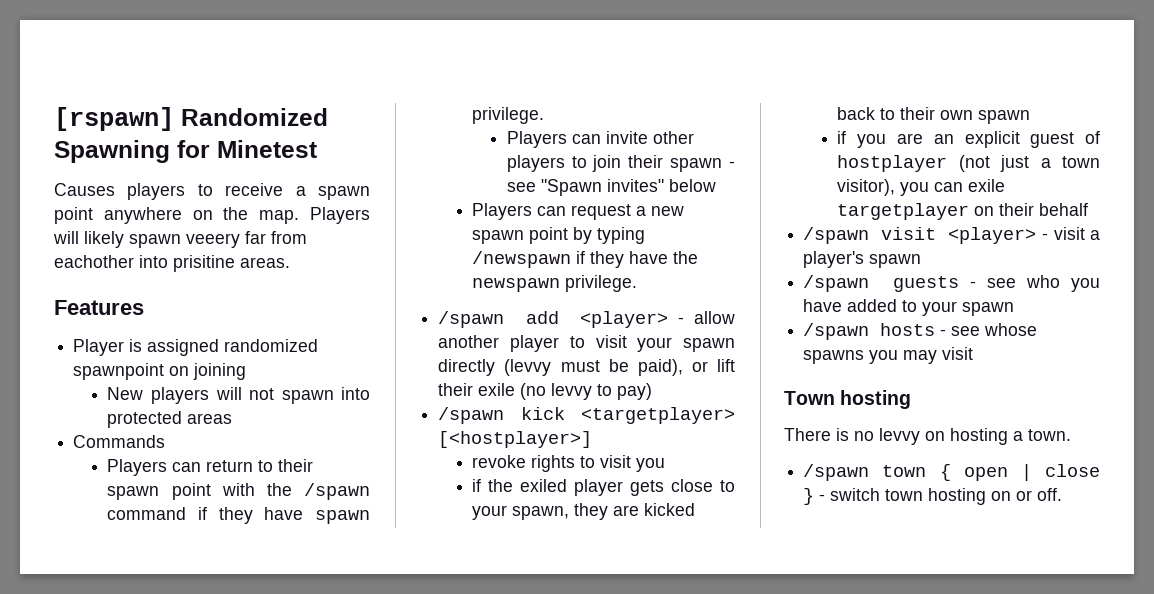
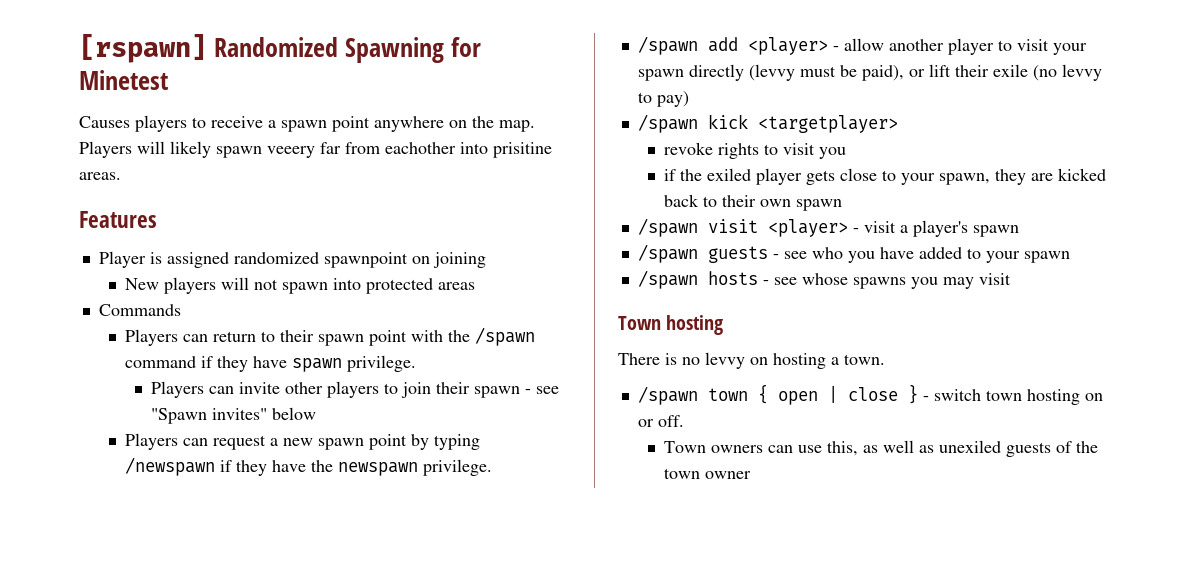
[438,431,593,448] [<hostplayer>] -> (898, 124) none
[837,131,1100,148] [837,155,1100,172] [837,179,1006,196] [837,203,1089,220] // if you are an explicit guest of hostplayer (not just a town visitor), you can exile targetplayer on their behalf -> (843, 205) none
(1063, 494) none -> [664,440,1099,457] [664,468,752,479] // Town owners can use this, as well as unexiled guests of the town owner

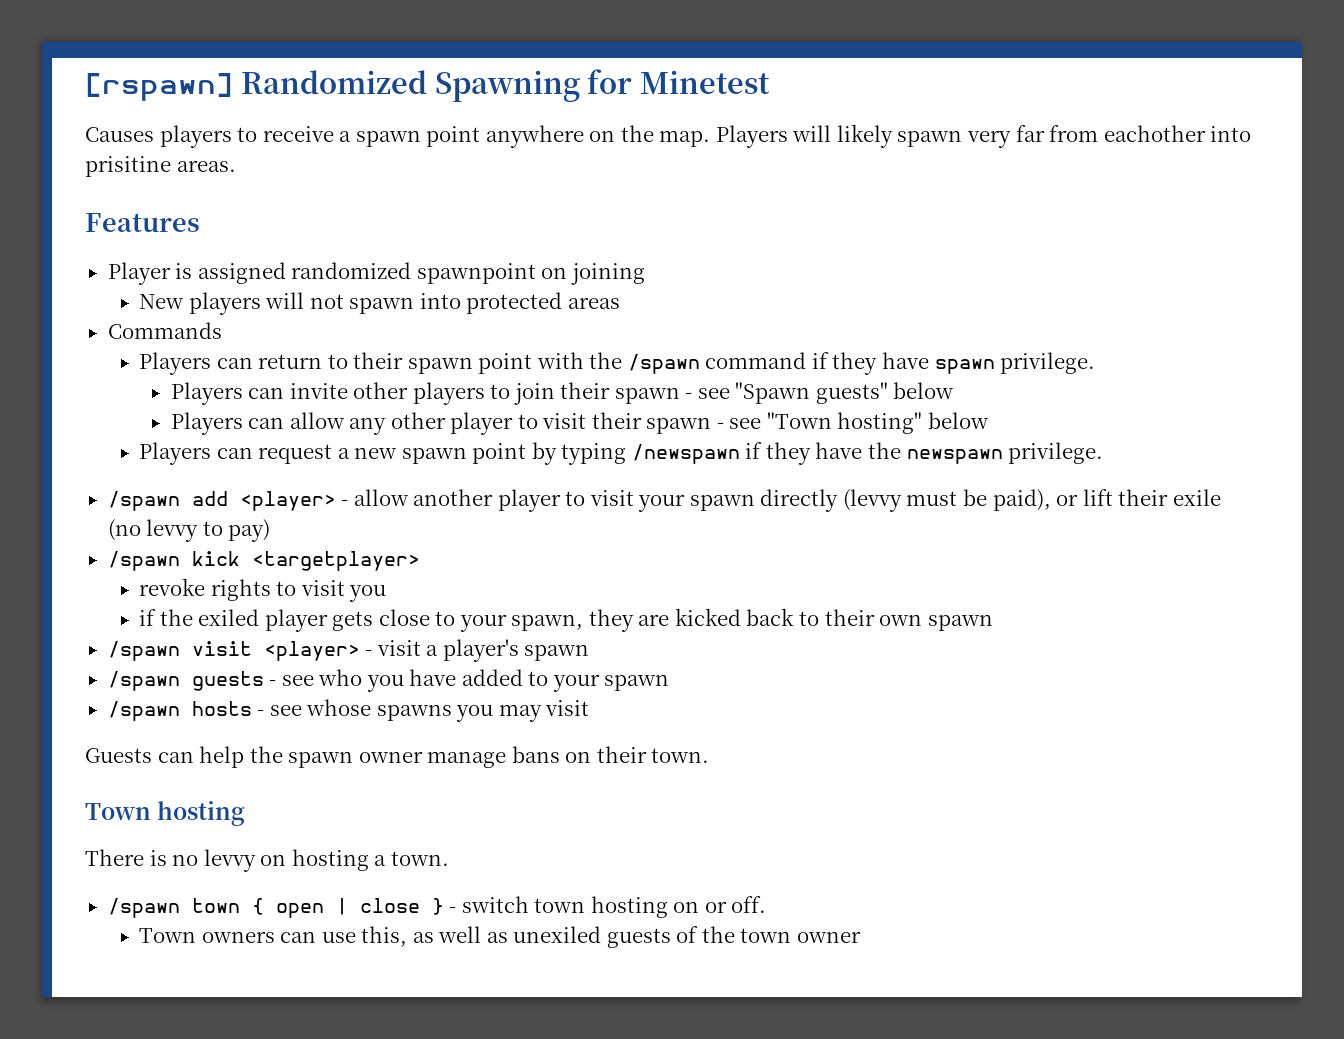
[267,146,315,158] veeery -> [967,130,1012,148] very
[212,408,268,420] invites" -> [815,382,955,404] [170,412,923,435] guests" below // Players can allow any other player to visit their spawn - see "Town hosting"
(1011, 279) none -> [85,746,710,768] // Guests can help the spawn owner manage bans on their town.

